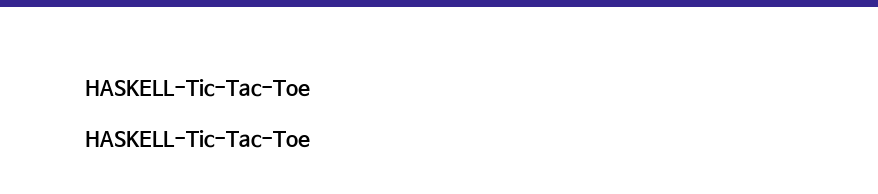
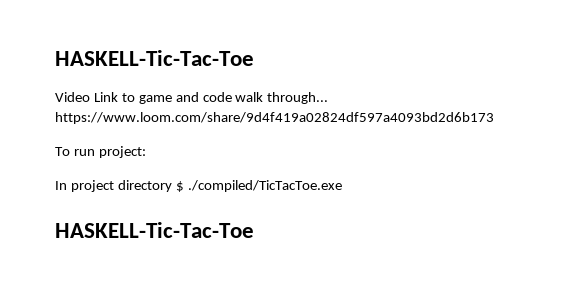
[85,79,310,97] HASKELL-Tic-Tac-Toe -> [55,50,254,66] [55,92,329,104] [55,112,494,124] [55,146,146,158] [55,180,342,192] HASKELL-Tic-Tac-Toe // Video Link to game and code walk through... https://www.loom.com/share/9d4f419a02824df597a4093bd2d6b173 // To run project: // In project directory $ ./compiled/TicTacToe.exe

